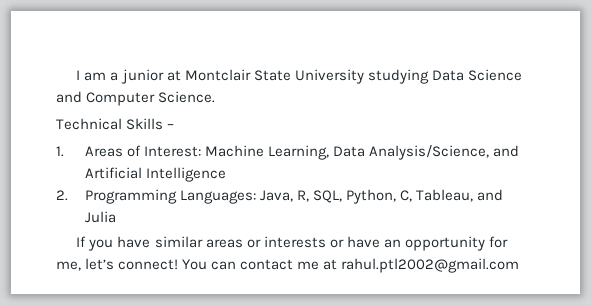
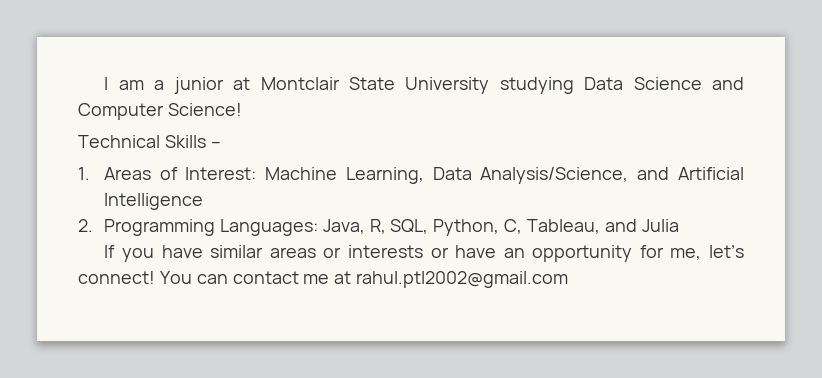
[158,91,216,103] Science. -> [167,103,242,116] Science!

